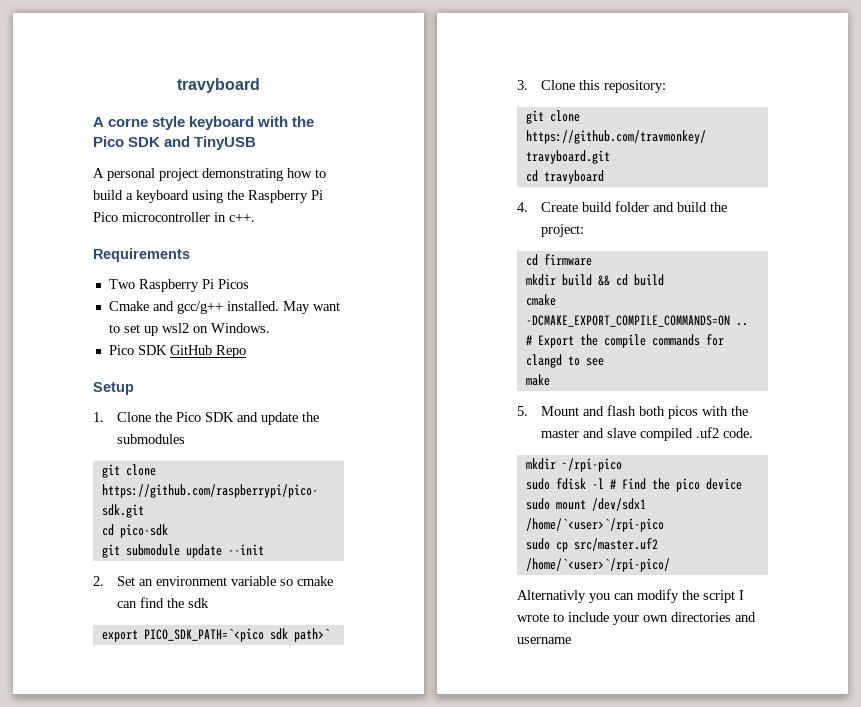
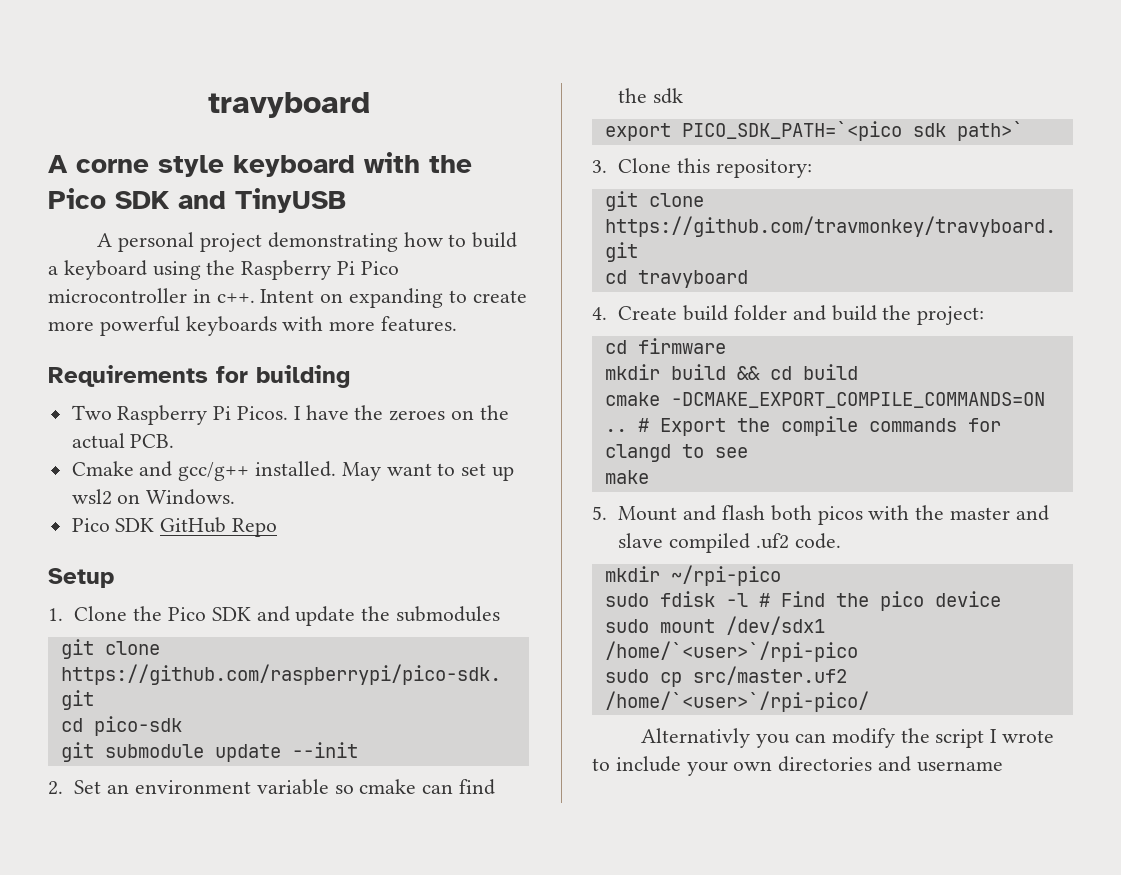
(255, 217) none -> [260,288,527,308] [48,316,458,336] Intent on expanding to create more powerful keyboards with more features.
(190, 255) none -> [216,365,350,388] for building
[217,279,249,289] Picos -> [237,405,509,421] [71,433,175,449] Picos. I have the zeroes on the actual PCB.

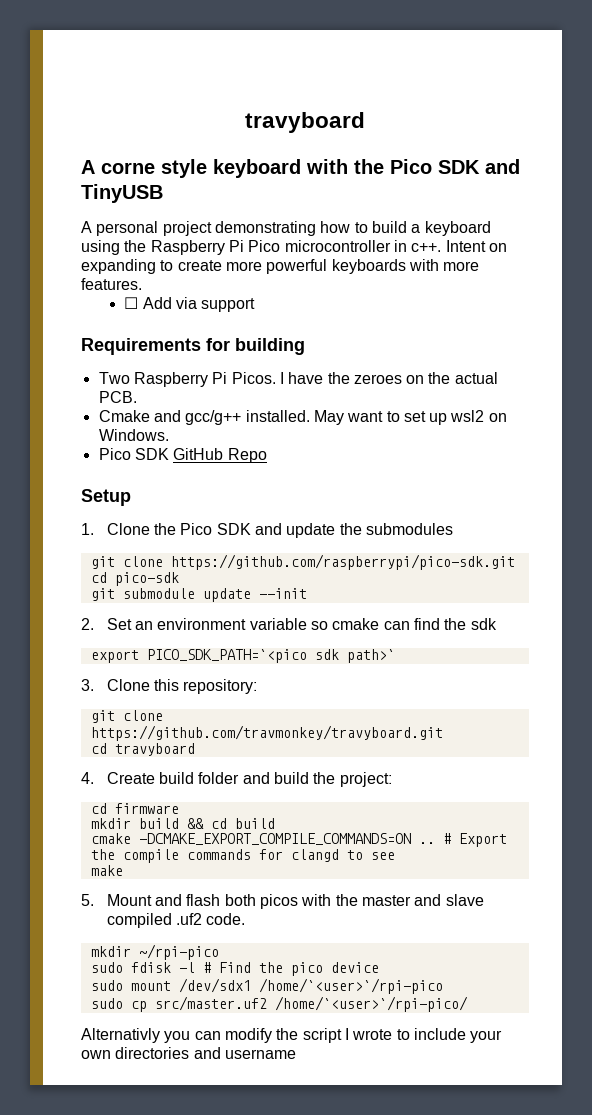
(458, 324) none -> [124,297,256,312] // ☐ Add via support

